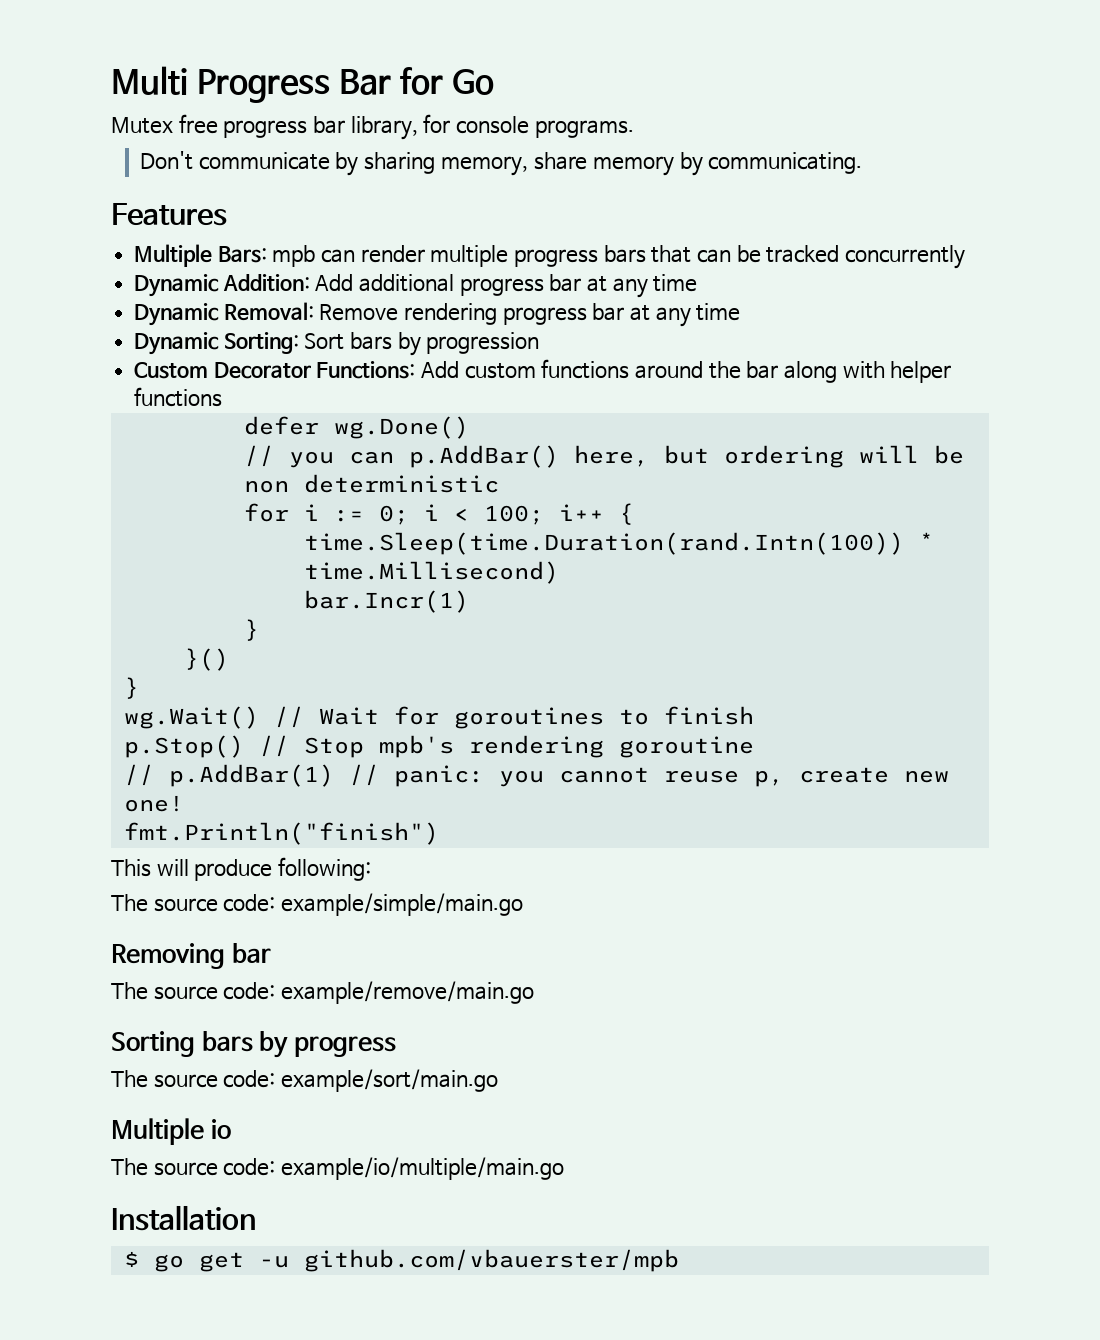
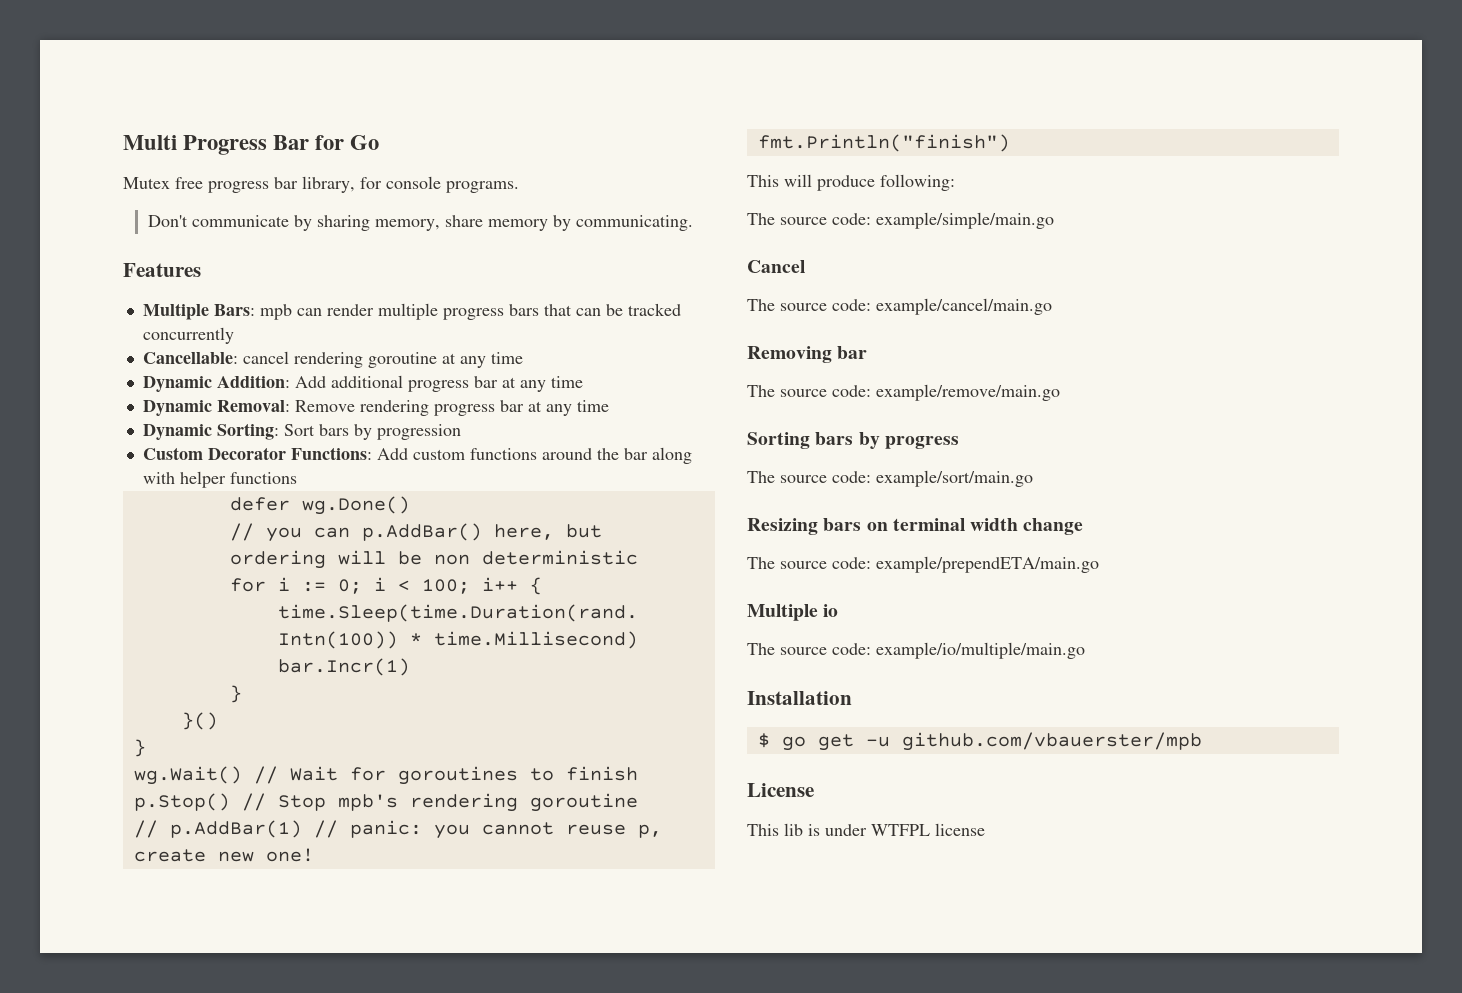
(966, 257) none -> [142,351,523,368] // Cancellable: cancel rendering goroutine at any time
(523, 904) none -> [747,260,805,273] [747,298,1052,315] // Cancel // The source code: example/cancel/main.go
(498, 1080) none -> [747,518,1084,535] [747,556,1099,573] // Resizing bars on terminal width change // The source code: example/prependETA/main.go
(679, 1260) none -> [747,783,814,797] [747,823,985,836] // License // This lib is under WTFPL license

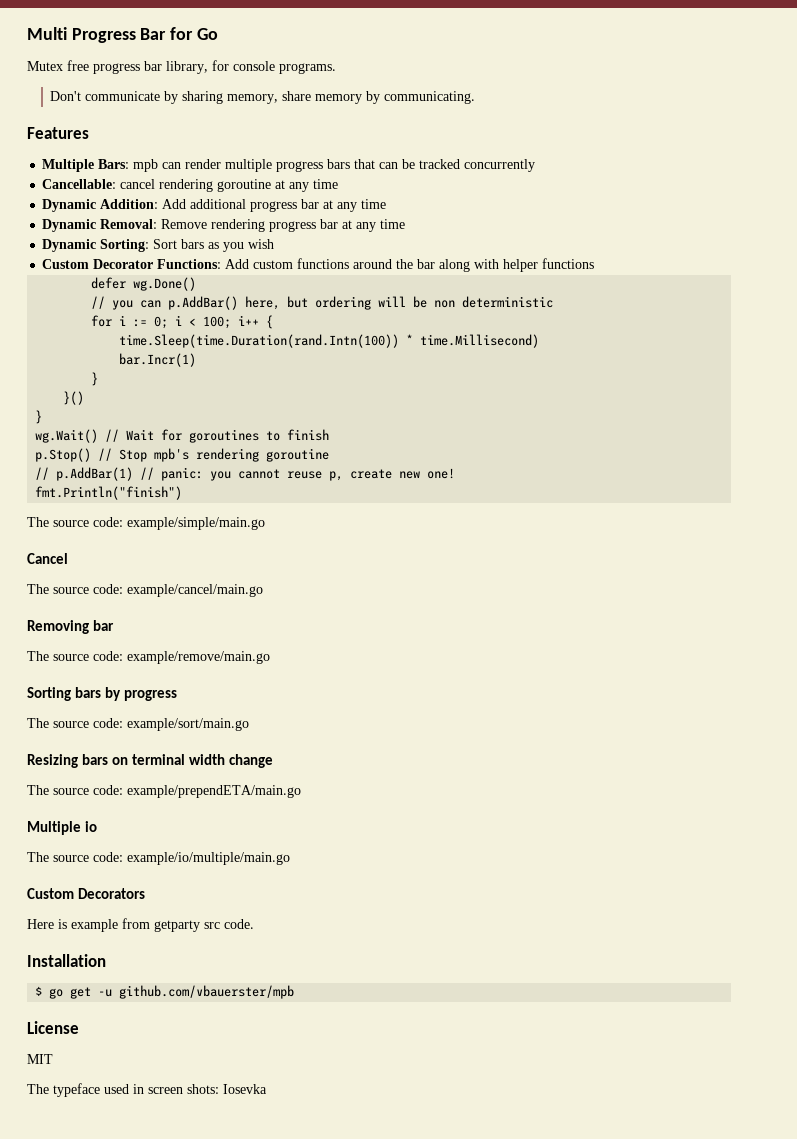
[353,424,461,440] by progression -> [208,239,275,252] as you wish
[747,174,955,191] // This will produce following: -> (183, 493) none
(1085, 650) none -> [27,888,146,899] [27,918,254,932] // Custom Decorators // Here is example from getparty src code.
[747,823,985,836] This lib is under WTFPL license -> [27,1054,53,1064] [27,1083,267,1097] MIT // The typeface used in screen shots: Iosevka

